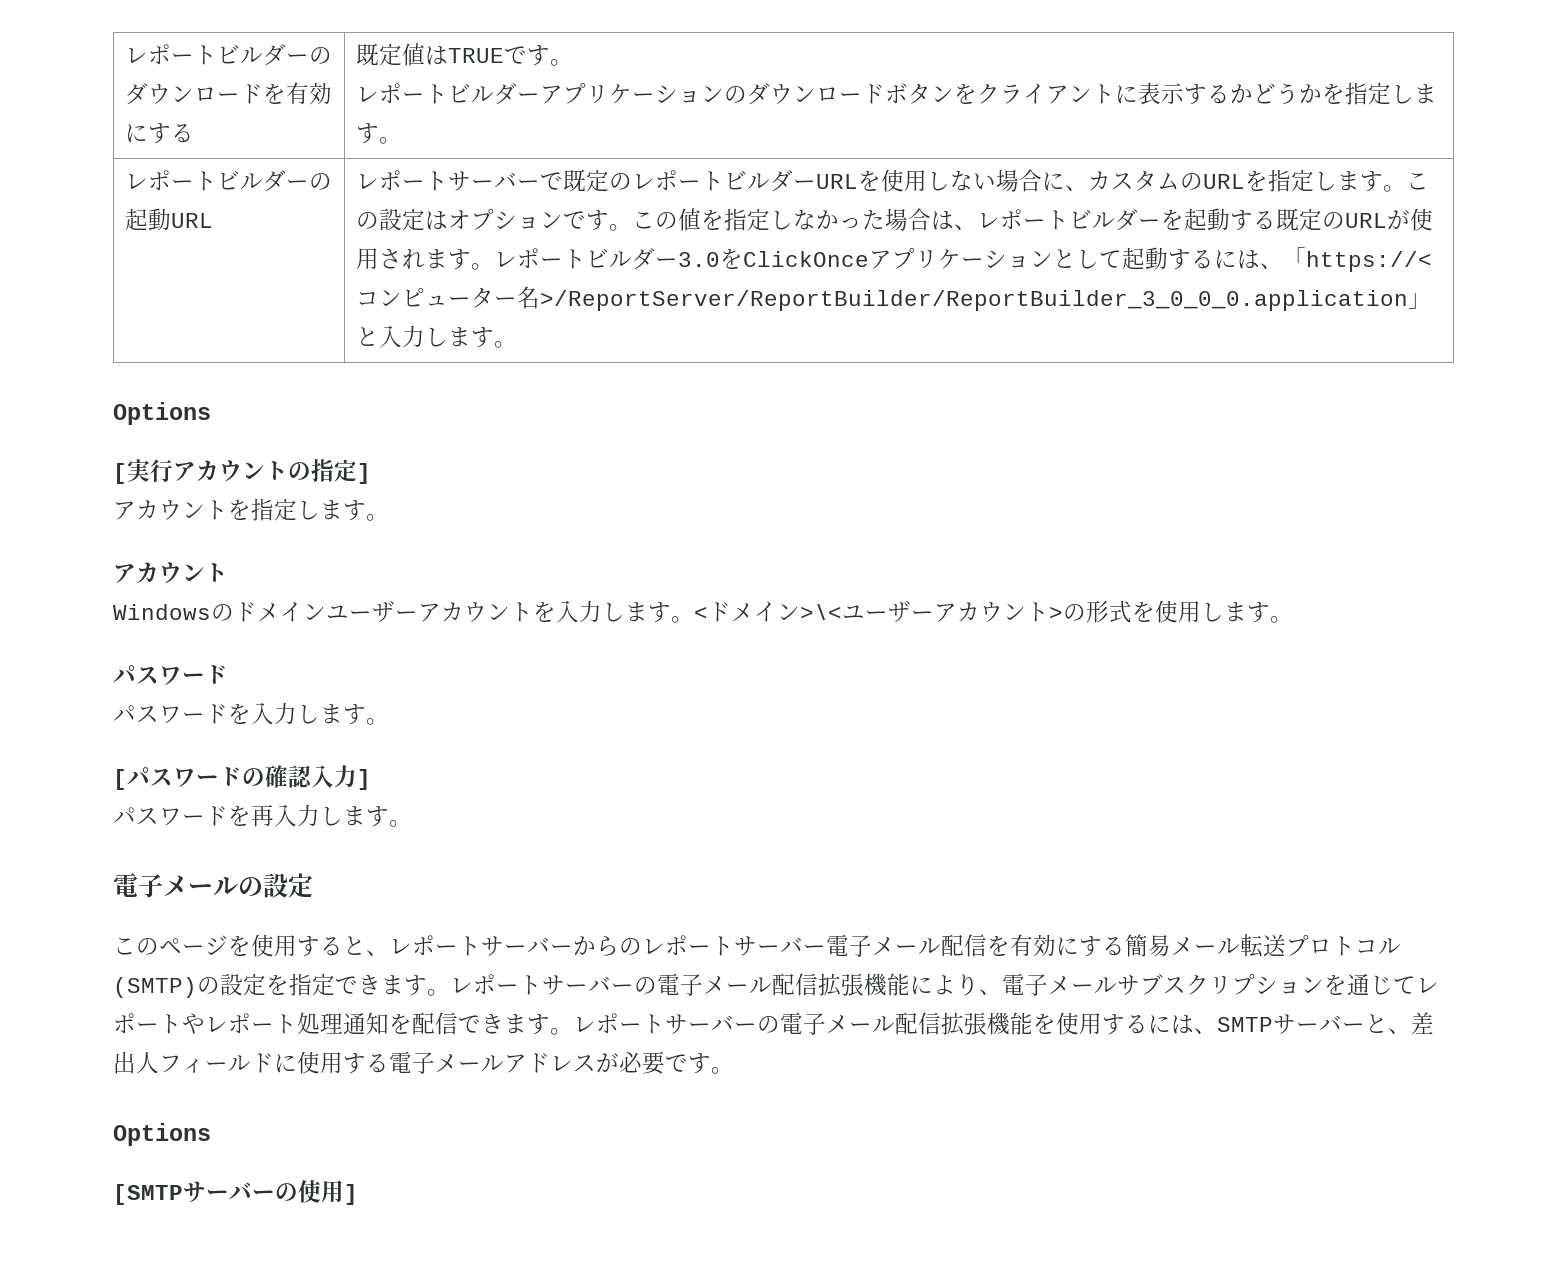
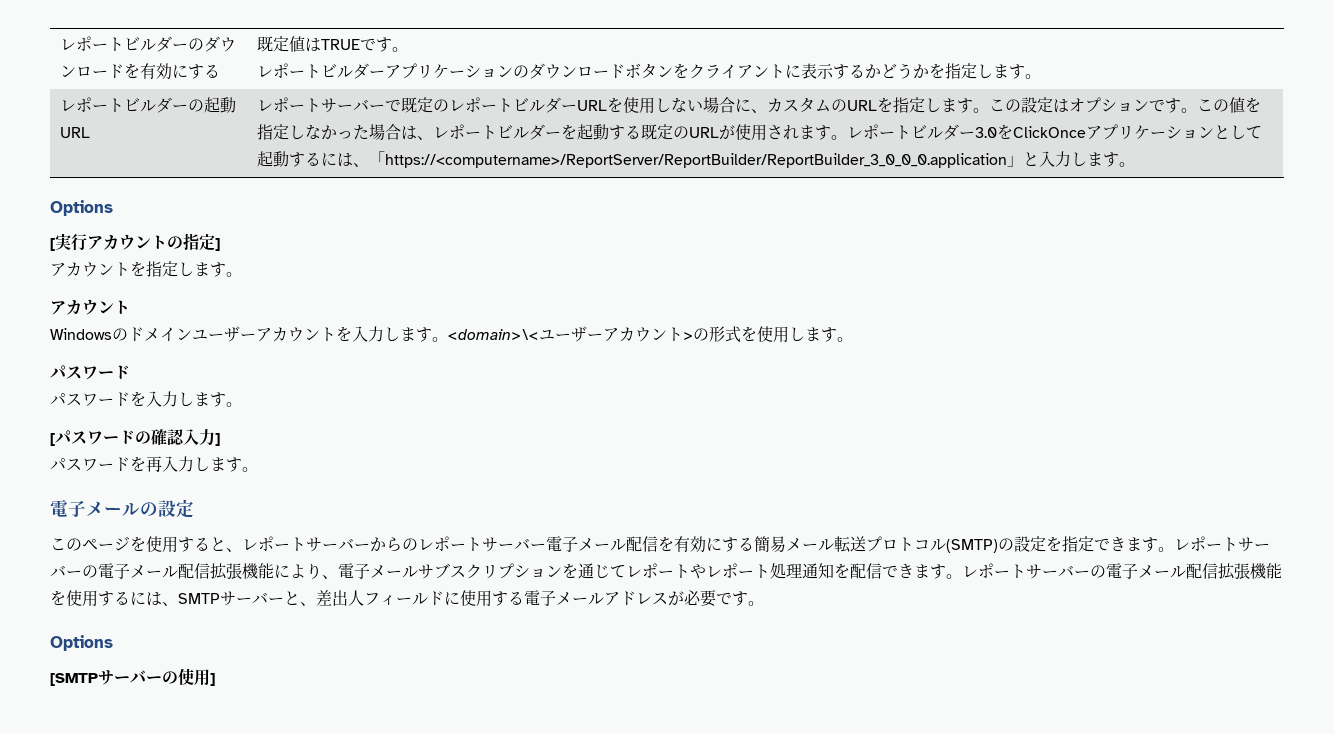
[1306,251,1433,272] [356,286,1409,311] https://<コンピューター名>/ReportServer/ReportBuilder/ReportBuilder_3_0_0_0.application -> [385,153,1008,168] https://<computername>/ReportServer/ReportBuilder/ReportBuilder_3_0_0_0.application
[694,602,842,622] <ドメイン>\< -> [448,329,539,340] <domain>\<

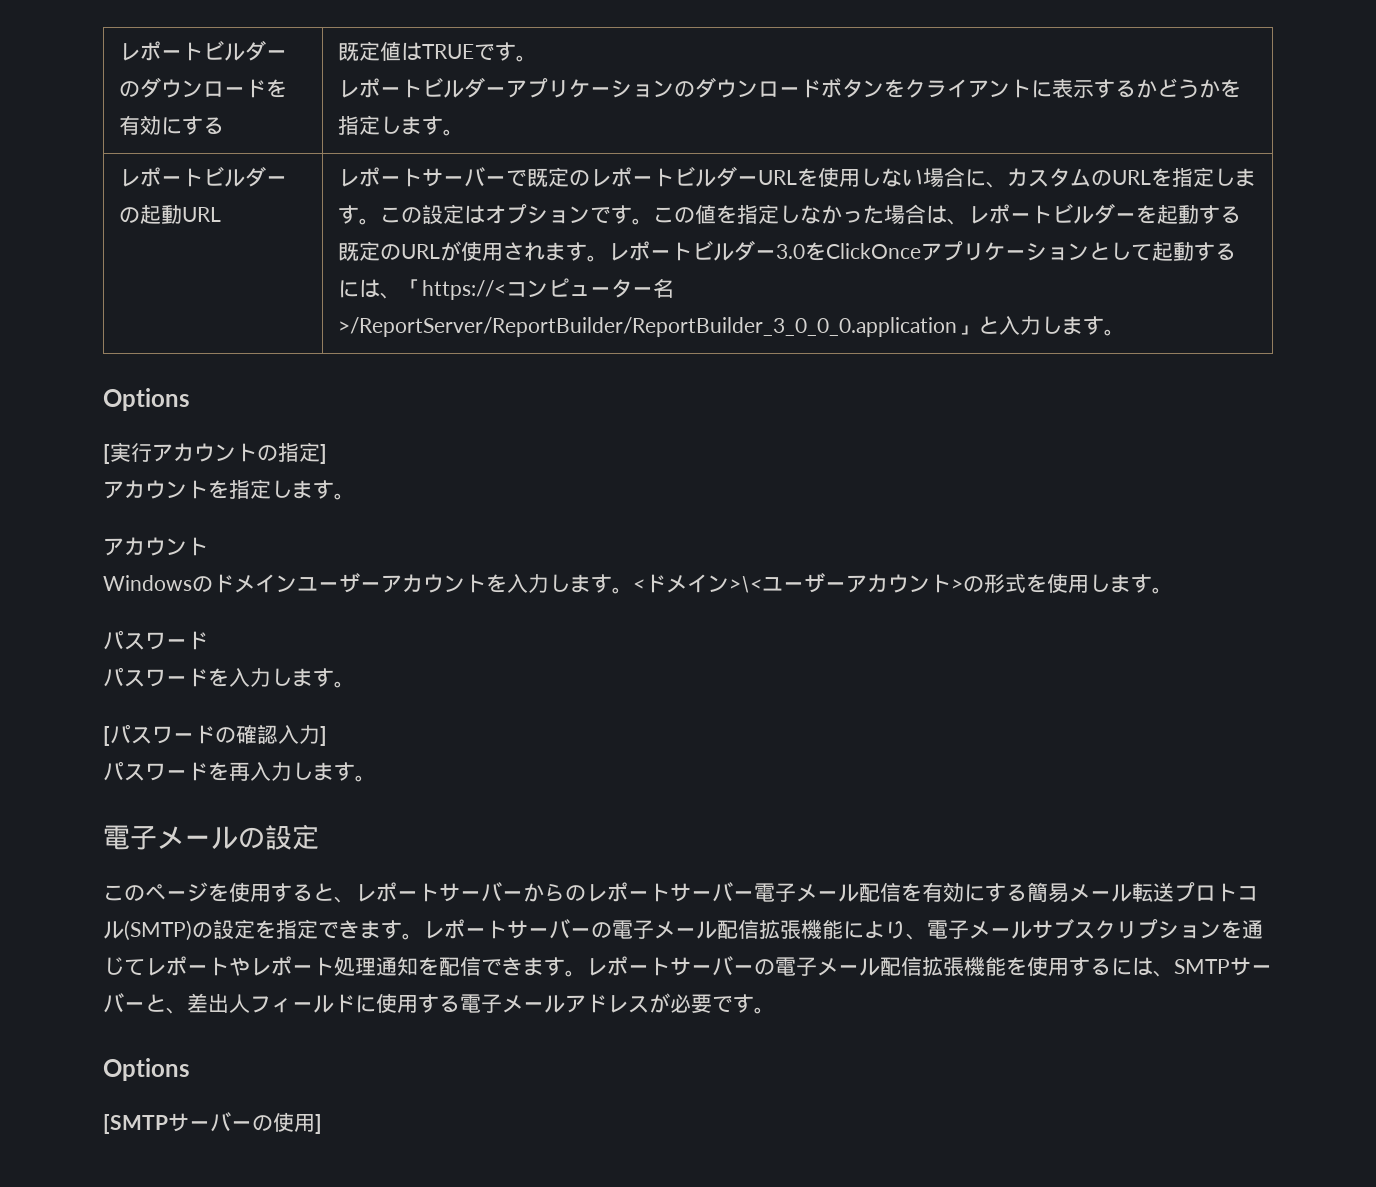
[385,153,1008,168] https://<computername>/ReportServer/ReportBuilder/ReportBuilder_3_0_0_0.application -> [422,278,675,300] [338,317,958,337] https://<コンピューター名>/ReportServer/ReportBuilder/ReportBuilder_3_0_0_0.application
[448,329,539,340] <domain>\< -> [633,574,762,593] <ドメイン>\<

